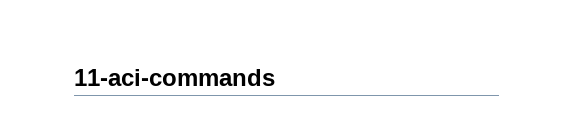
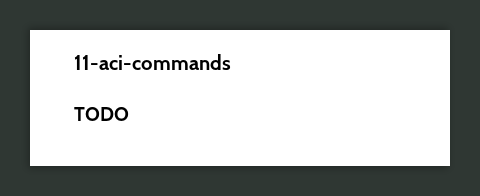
(275, 77) none -> [74,107,129,121] // TODO

